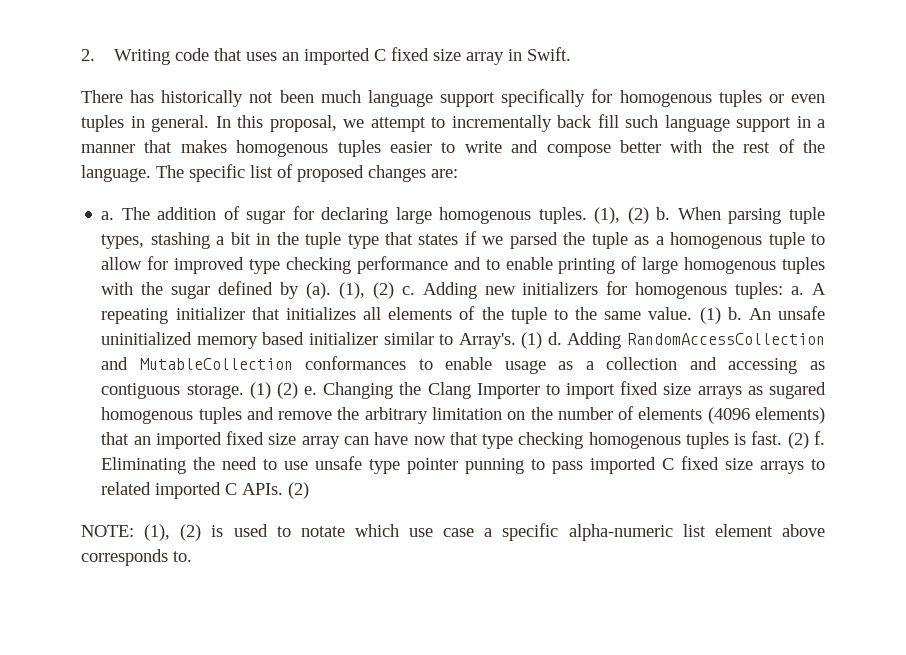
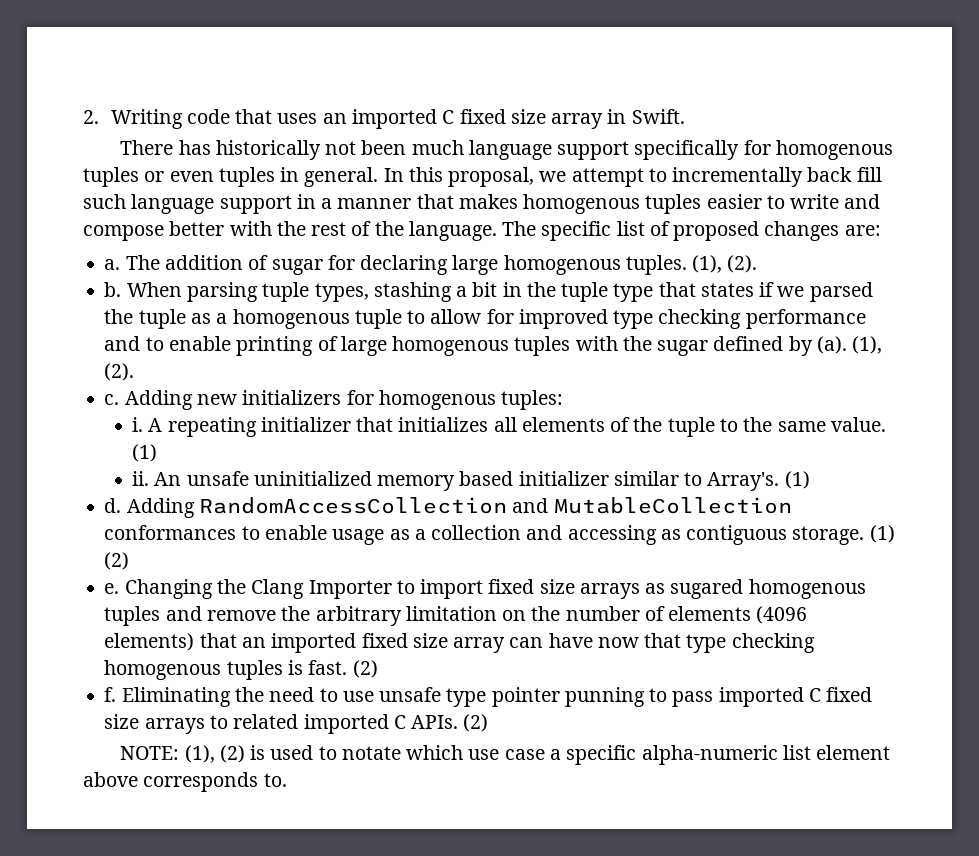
[627,207,649,224] (2) -> [727,255,758,273] (2). //
[372,282,394,299] (2) -> [104,363,135,381] (2). //
[791,286,805,295] a. -> [132,417,144,432] // i.
[727,307,742,320] b. -> [132,471,150,486] // ii.
(543, 340) none -> (810, 480) //
(298, 390) none -> (130, 561) //
(809, 440) none -> (378, 669) //

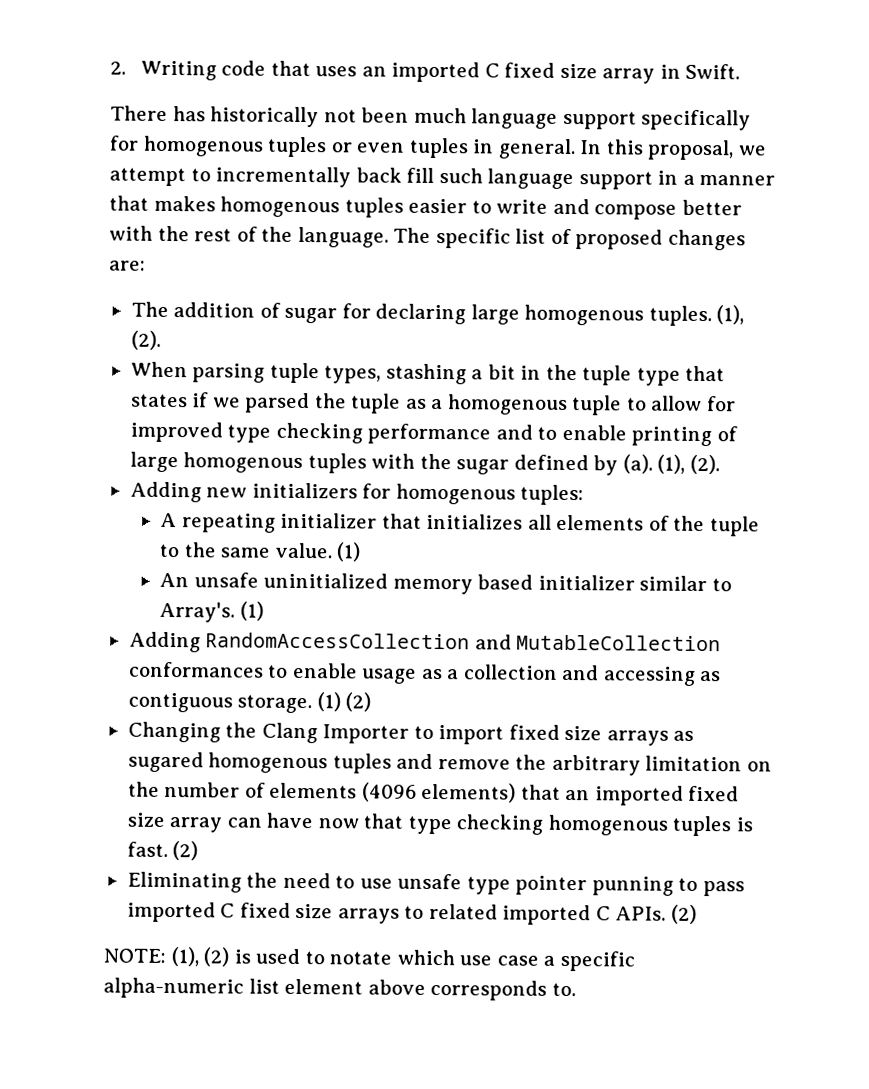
[104,259,121,270] a. -> (146, 265) none
[104,282,122,297] b. -> (161, 340) none
[104,394,120,405] c. -> (720, 464) none
[132,417,144,432] i. -> (585, 495) none
[132,471,150,486] ii. -> (362, 552) none
[104,498,122,513] d. -> (264, 611) none
[104,583,120,594] e. -> (372, 702) none
[104,687,117,702] f. -> (199, 851) none

